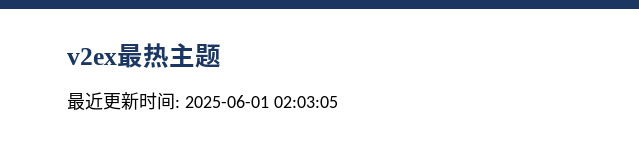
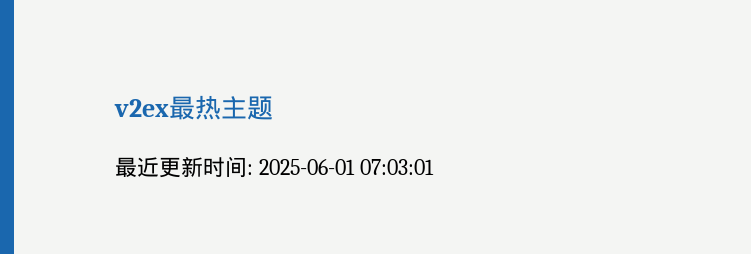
[273,96,338,108] 02:03:05 -> [359,159,434,175] 07:03:01

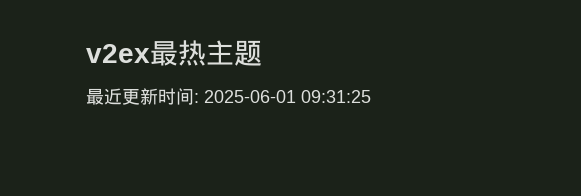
[359,159,434,175] 07:03:01 -> [301,90,371,103] 09:31:25

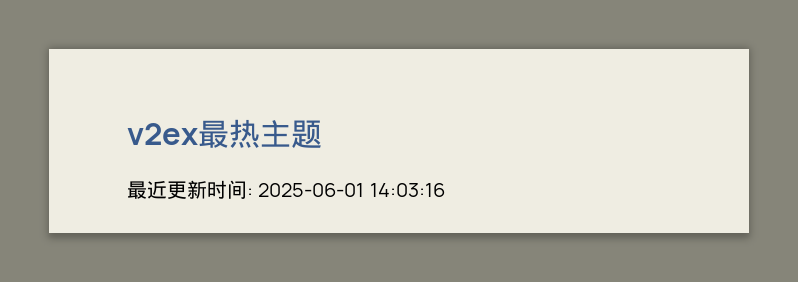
[301,90,371,103] 09:31:25 -> [369,183,445,197] 14:03:16

